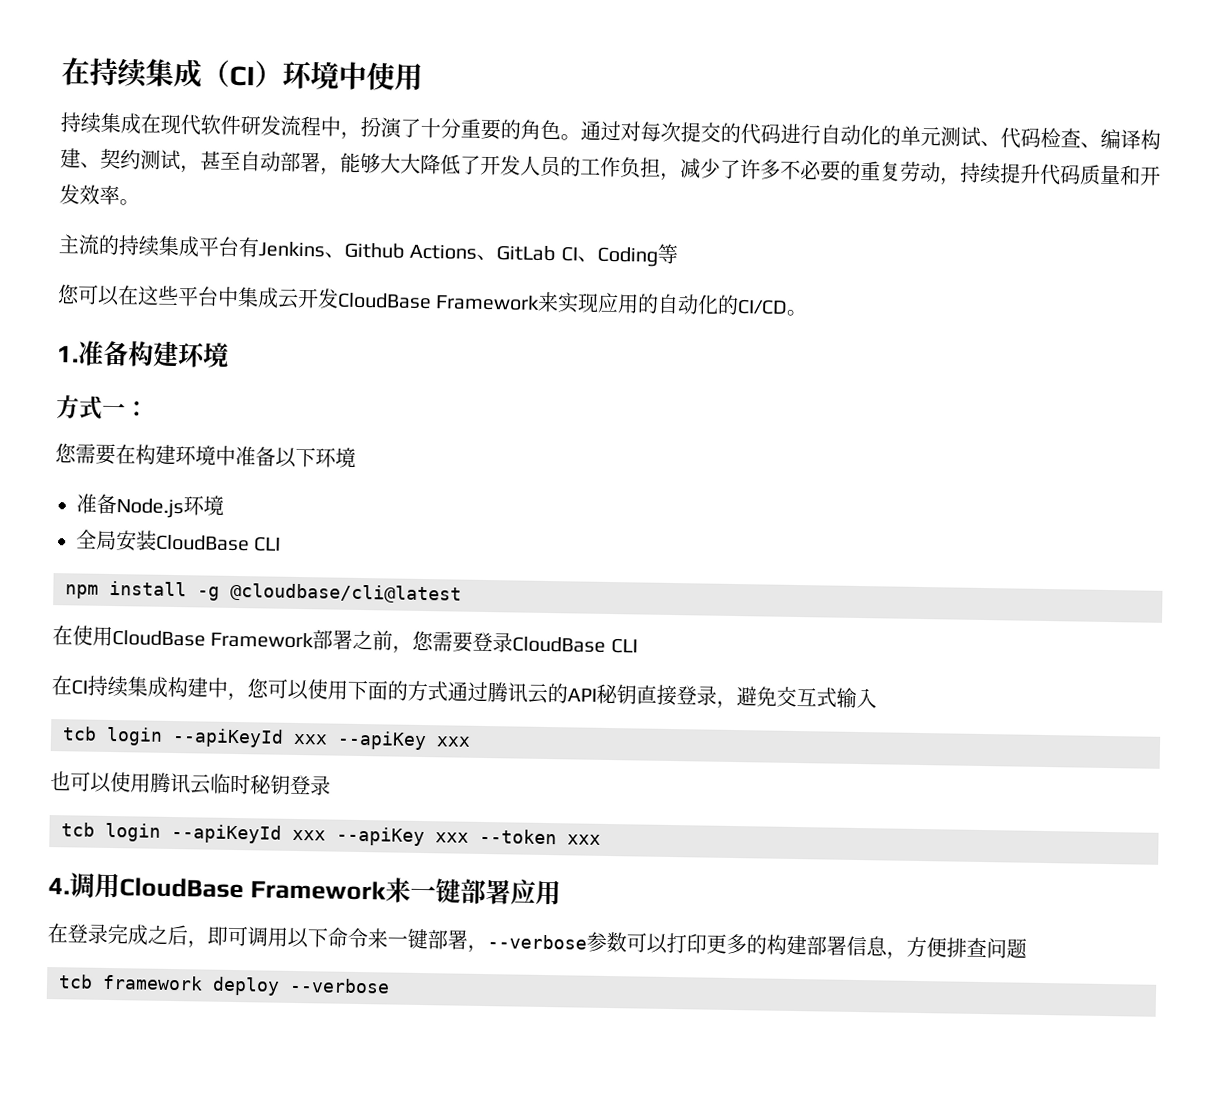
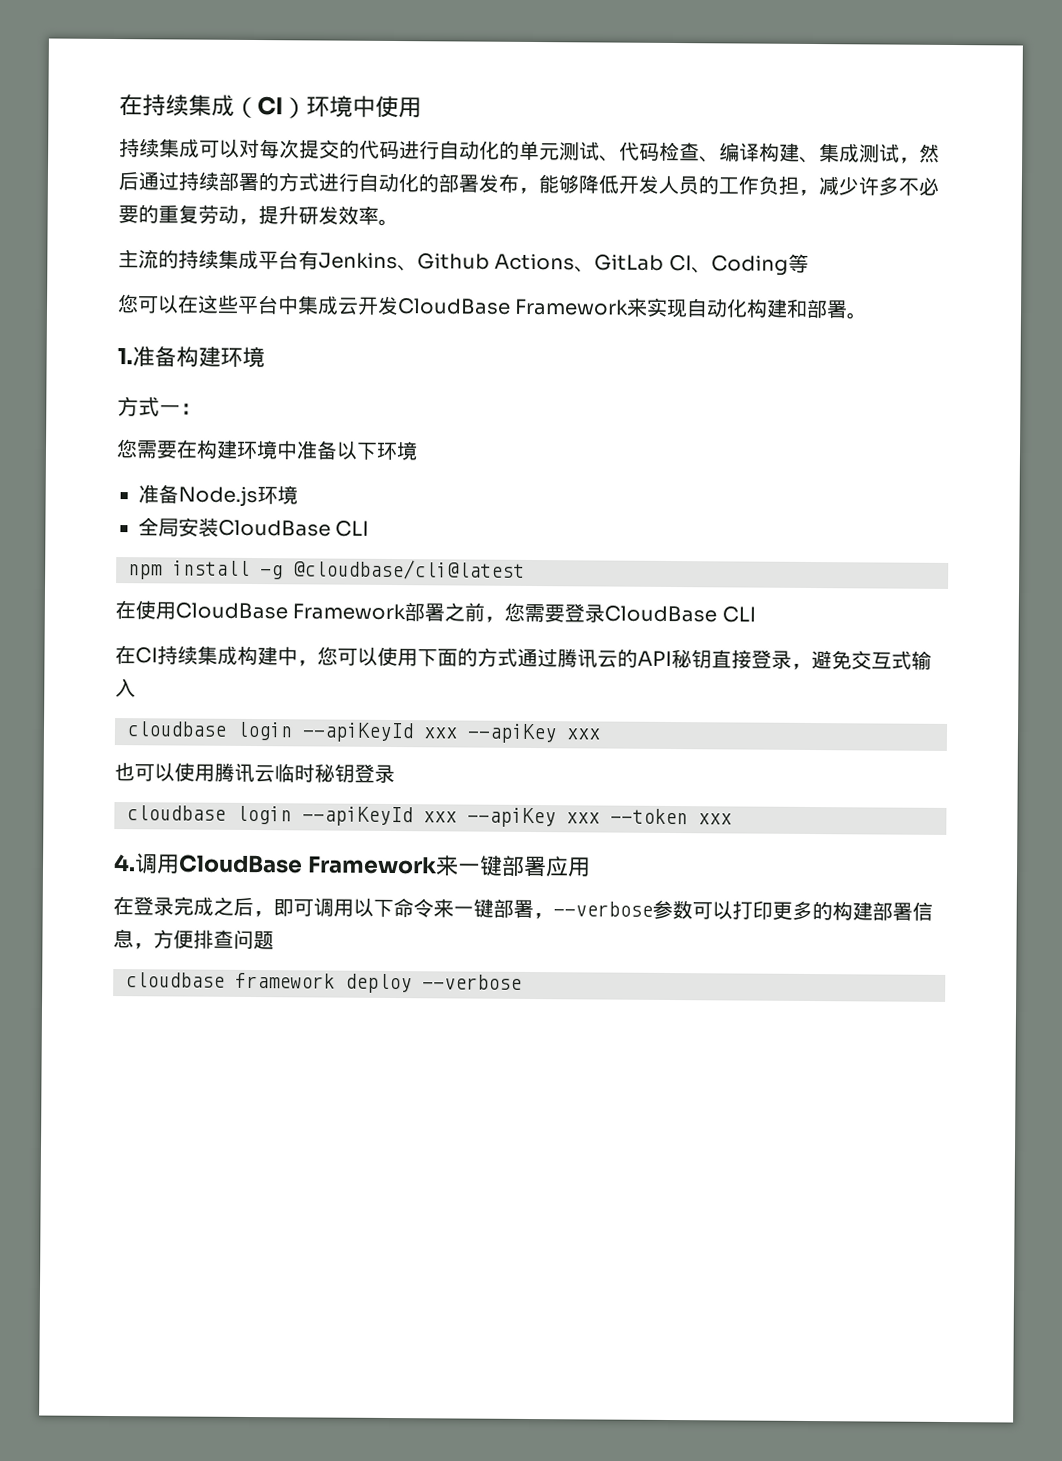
[140,113,621,142] 在现代软件研发流程中，扮演了十分重要的角色。通过 -> [199,138,240,158] 可以
[100,148,481,176] 契约测试，甚至自动部署，能够大大降低了 -> [819,143,940,164] [118,171,619,195] 集成测试，然后通过持续部署的方式进行自动化的部署发布，能够降低
[720,159,741,180] 了 -> (859, 186) none
[960,162,1161,186] 持续提升代码质量和开 -> [258,205,319,225] 提升研
[597,292,789,316] 应用的自动化的CI/CD -> [686,298,849,319] 自动化构建和部署
[62,726,97,741] tcb -> [126,721,227,737] cloudbase
[61,822,95,837] tcb -> [126,805,226,821] cloudbase
[58,974,93,989] tcb -> [125,972,225,988] cloudbase

